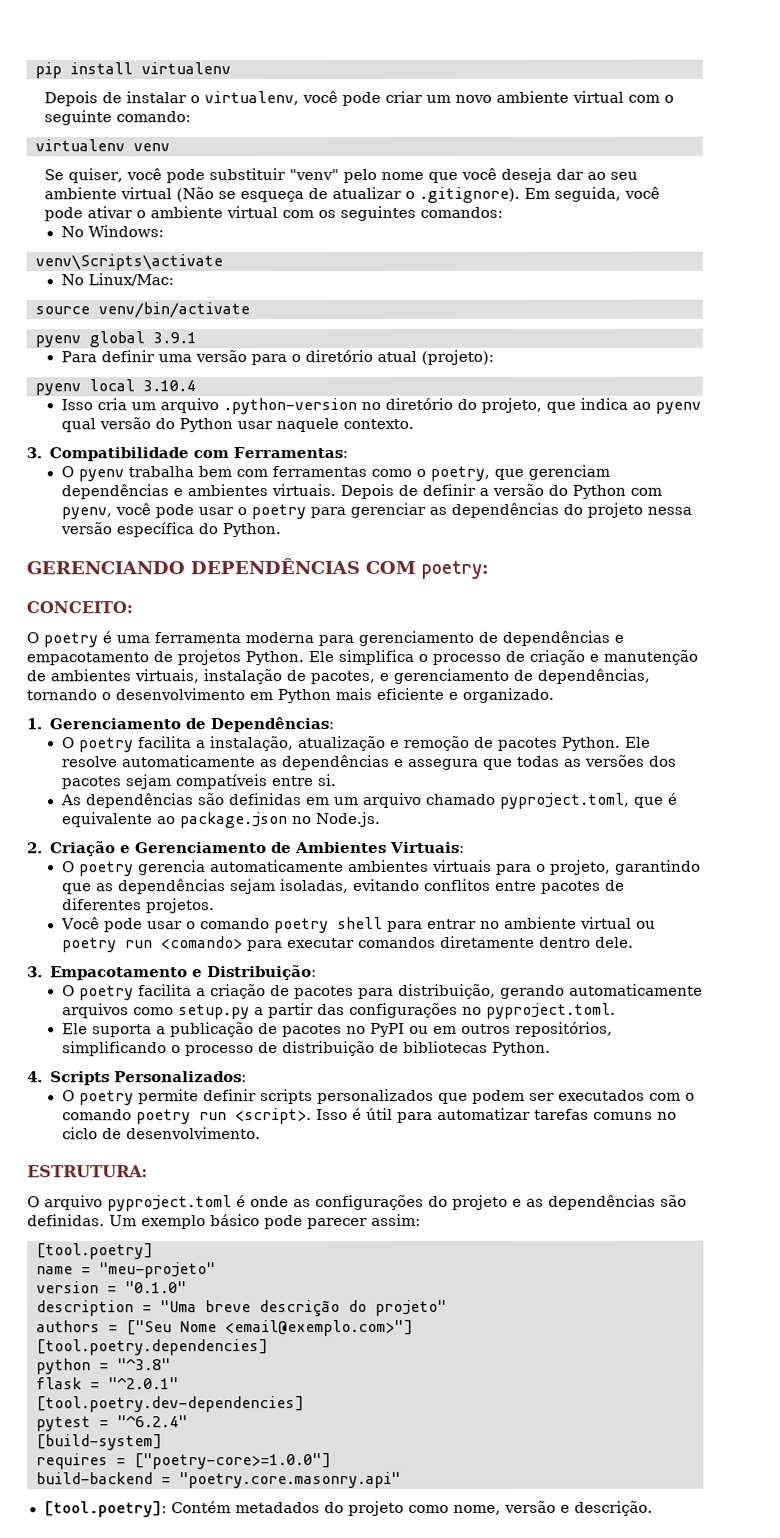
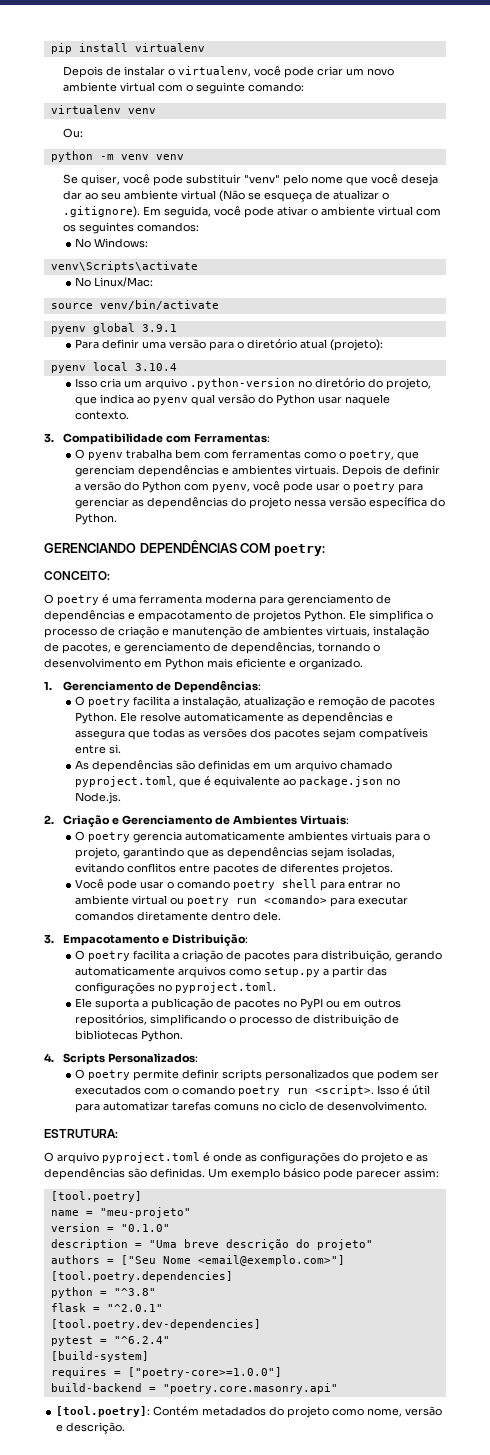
(170, 147) none -> [63,128,84,138] [50,151,184,162] // Ou: // python -m venv venv

